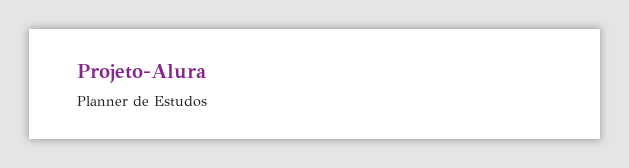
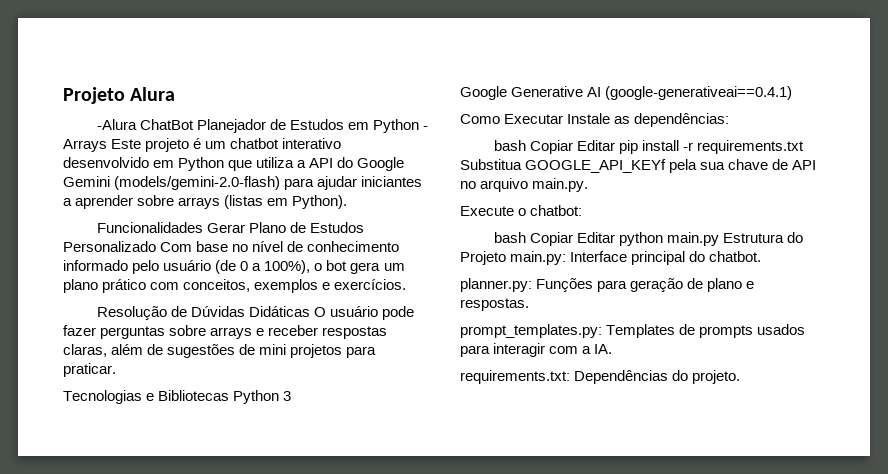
[77,64,207,83] [77,96,207,107] Projeto-Alura // Planner de Estudos -> [63,87,176,104] [96,119,428,133] [63,138,342,152] [63,157,405,171] [63,176,423,190] [63,195,348,209] [96,222,364,233] [63,241,400,252] [63,260,405,274] [63,279,407,293] [96,306,414,320] [63,325,388,339] [63,344,377,358] [63,363,116,377] [63,390,292,404] [460,86,793,100] [460,113,730,127] [493,140,804,154] [460,159,817,173] [460,178,589,192] [460,205,583,216] [493,232,803,246] [460,251,762,265] [460,278,755,292] [460,298,529,311] [460,324,806,338] [460,343,613,357] [460,370,741,384] Projeto Alura // -Alura ChatBot Planejador de Estudos em Python - Arrays Este projeto é um chatbot interativo desenvolvido em Python que utiliza a API do Google Gemini (models/gemini-2.0-flash) para ajudar iniciantes a aprender sobre arrays (listas em Python). // Funcionalidades Gerar Plano de Estudos Personalizado Com base no nível de conhecimento informado pelo usuário (de 0 a 100%), o bot gera um plano prático com conceitos, exemplos e exercícios. // Resolução de Dúvidas Didáticas O usuário pode fazer perguntas sobre arrays e receber respostas claras, além de sugestões de mini projetos para praticar. // Tecnologias e Bibliotecas Python 3 // Google Generative AI (google-generativeai==0.4.1) // Como Executar Instale as dependências: // bash Copiar Editar pip install -r requirements.txt Substitua GOOGLE_API_KEYf pela sua chave de API no arquivo main.py. // Execute o chatbot: // bash Copiar Editar python main.py Estrutura do Projeto main.py: Interface principal do chatbot. // planner.py: Funções para geração de plano e respostas. // prompt_templates.py: Templates de prompts usados para interagir com a IA. // requirements.txt: Dependências do projeto.

